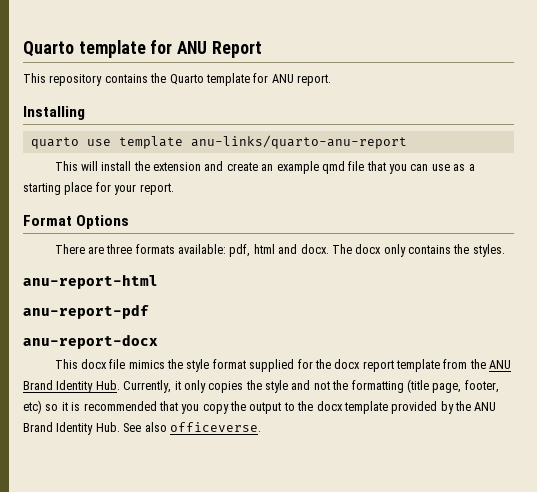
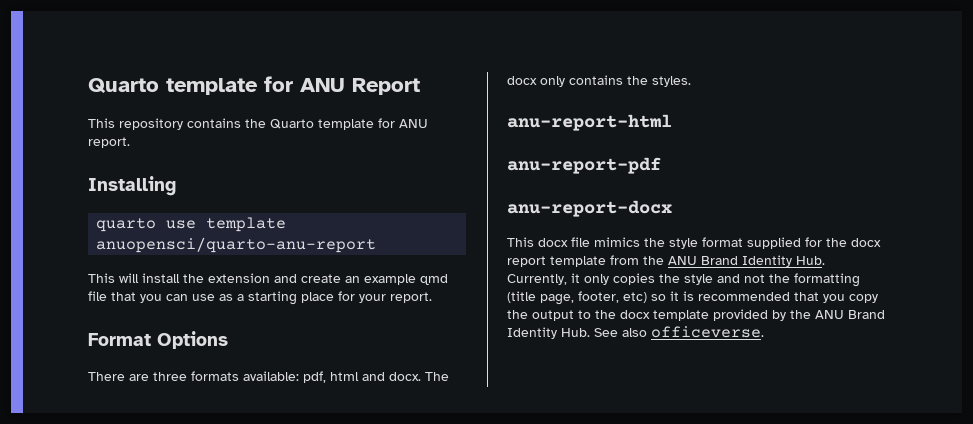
[190,135,407,149] anu-links/quarto-anu-report -> [96,237,377,253] anuopensci/quarto-anu-report

